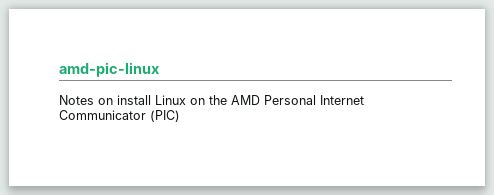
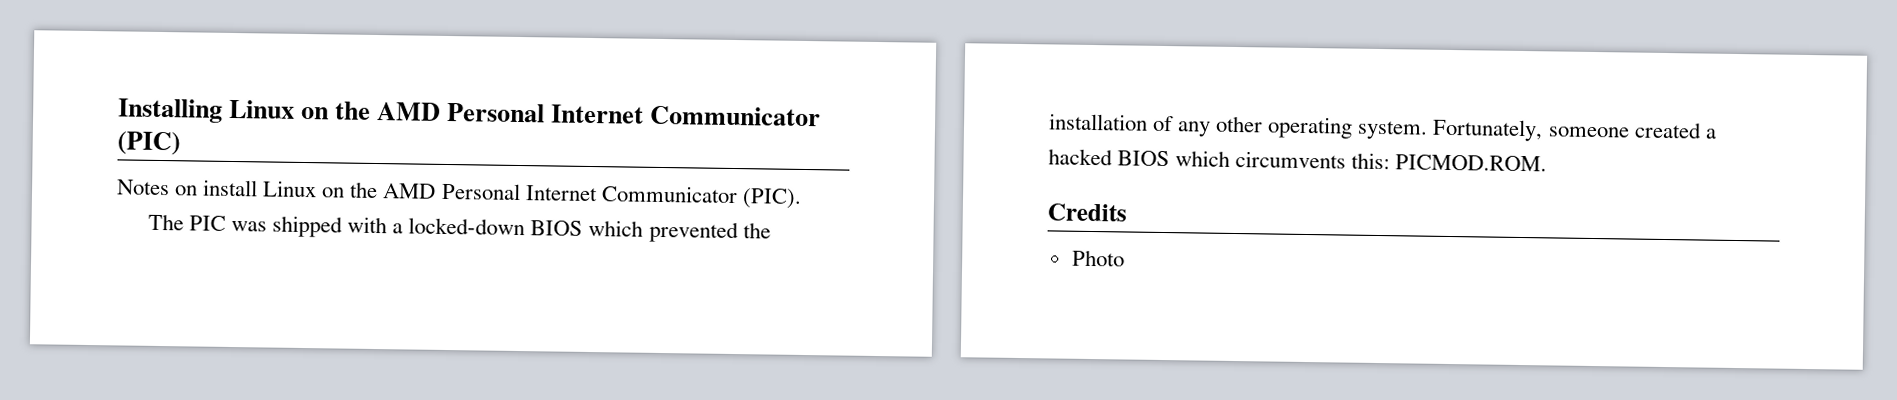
[59,62,160,77] amd-pic-linux -> [118,98,822,127] [117,131,181,156] Installing Linux on the AMD Personal Internet Communicator (PIC)
[150,110,180,122] (PIC) -> [741,188,802,209] [147,213,771,244] [1048,113,1717,142] [1048,148,1548,172] [1047,203,1127,222] [1071,249,1125,267] (PIC). // The PIC was shipped with a locked-down BIOS which prevented the installation of any other operating system. Fortunately, someone created a hacked BIOS which circumvents this: PICMOD.ROM. // Credits // Photo

